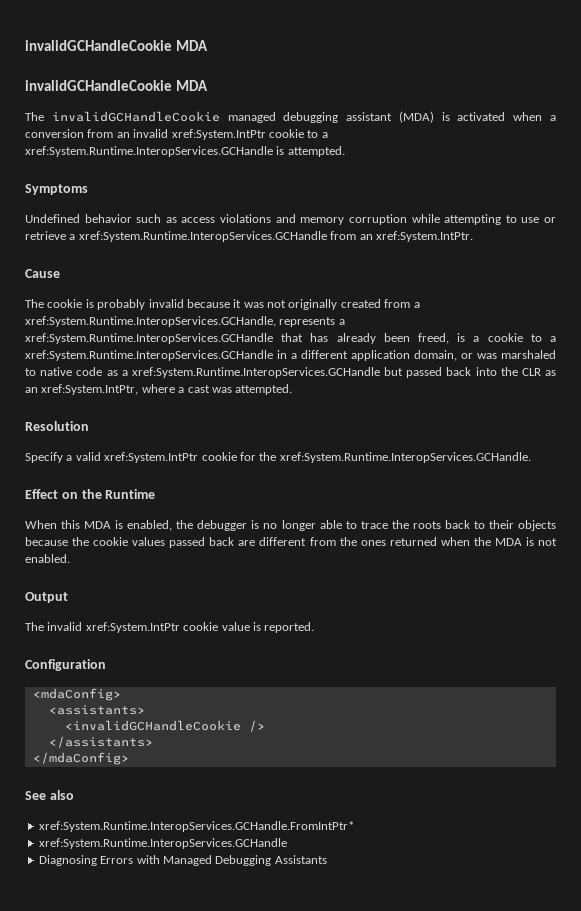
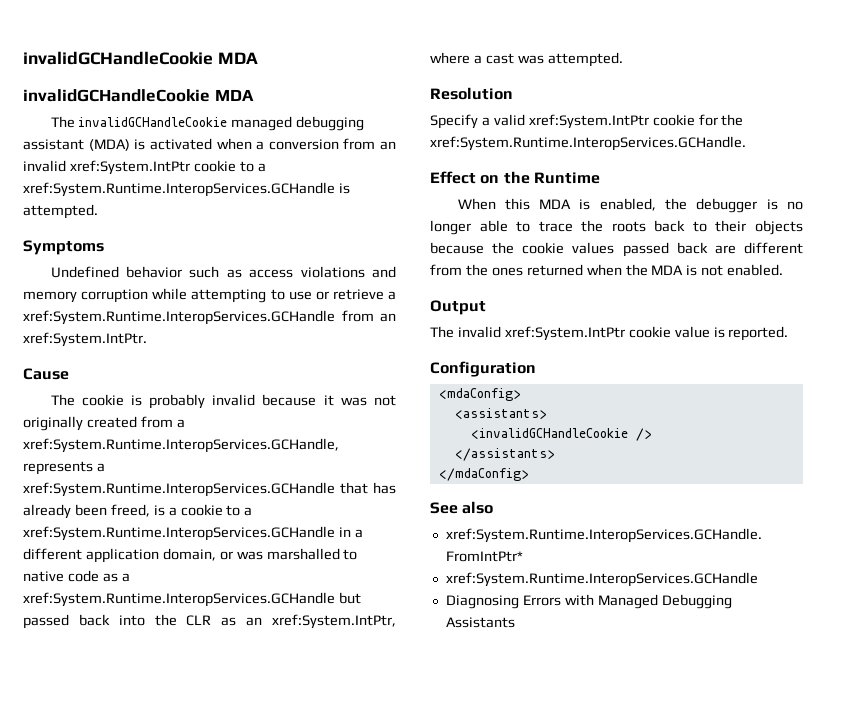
[501,350,556,359] marshaled -> [266,548,340,560] marshalled

